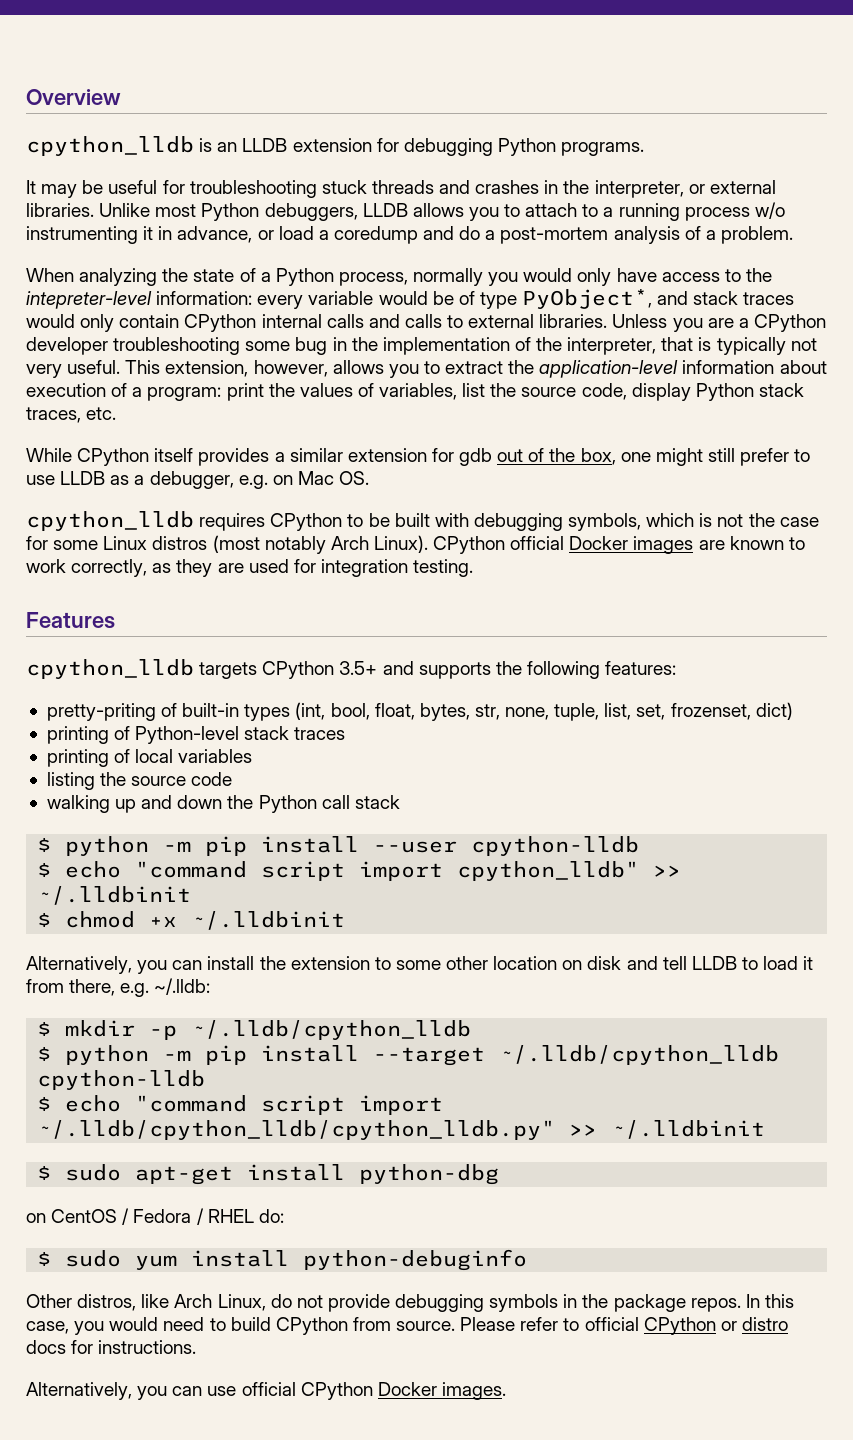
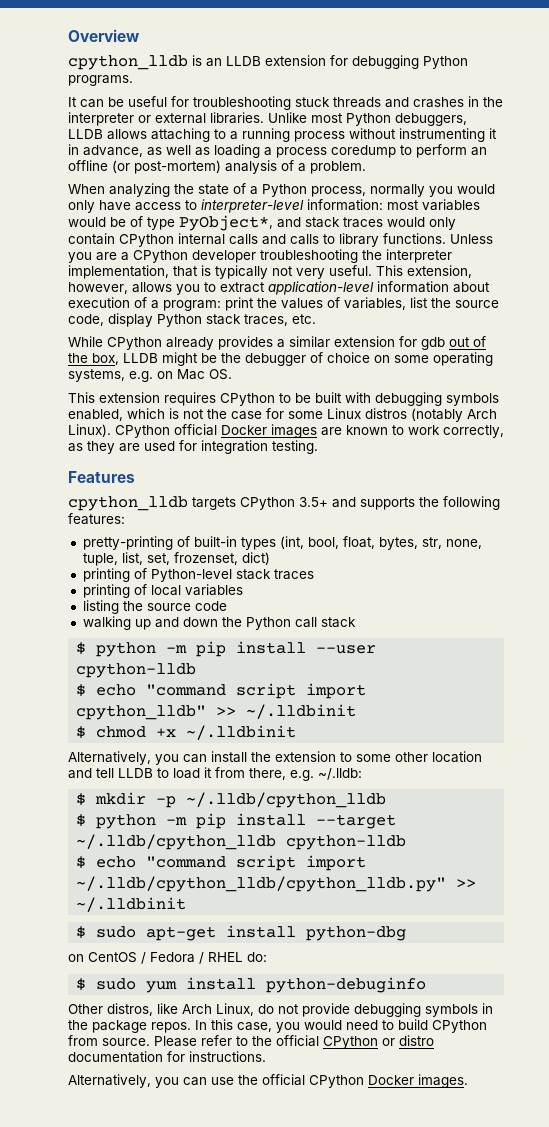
[41,184,78,198] may -> [80,99,104,108] can
[594,180,684,198] interpreter, -> [68,112,134,126] interpreter
[468,203,578,221] you to attach -> [151,128,210,142] attaching
[754,202,785,219] w/o -> [349,128,396,139] without
[257,226,609,244] or load a coredump and do a post-mortem -> [147,144,487,158] [68,160,221,174] as well as loading a process coredump to perform an offline (or post-mortem)
[745,268,772,282] [26,291,374,309] the intepreter-level information: every variable -> [201,199,480,213] interpreter-level information: most variables
[468,314,608,328] external libraries. -> [339,233,446,247] library functions.
[245,337,657,355] some bug in the implementation of the interpreter, -> [362,249,452,263] [68,265,169,279] the interpreter implementation,
[508,360,535,374] the -> (265, 287) none
[154,448,194,462] itself -> [166,337,214,350] already
[620,448,811,466] [26,471,234,489] one might still prefer to use LLDB as a debugger, -> [123,352,493,366] [68,369,125,382] LLDB might be the debugger of choice on some operating systems,
[26,511,194,531] cpython_lldb -> [68,392,160,403] This extension
[568,513,642,531] symbols, -> [446,393,499,406] [68,409,123,421] symbols enabled,
[212,535,326,554] (most notably -> [411,408,463,422] (notably
[46,703,156,721] pretty-priting -> [82,536,173,550] pretty-printing
[562,956,622,970] on disk -> (482, 757) none
(580, 1324) none -> [252,1036,272,1046] the
[26,1340,66,1354] docs -> [68,1051,163,1063] documentation
(237, 1391) none -> [238,1075,258,1085] the

